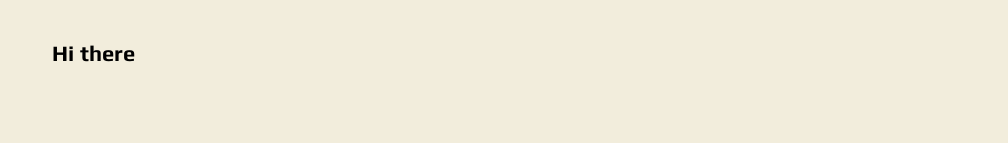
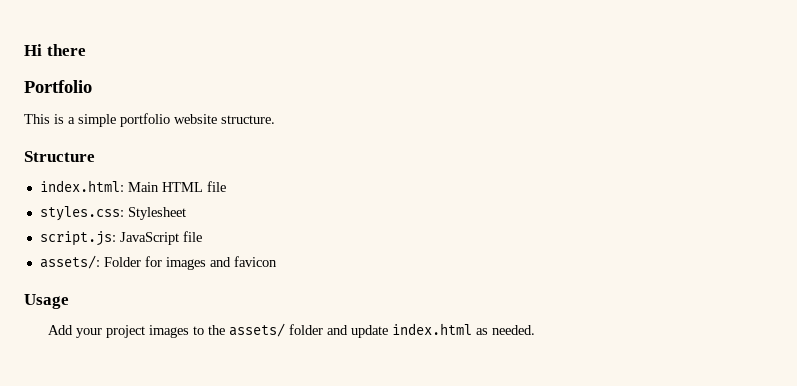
(135, 53) none -> [24,80,92,93] [24,113,275,127] [24,151,95,162] [39,180,226,192] [39,206,186,221] [39,231,202,246] [39,255,277,270] [24,294,69,309] [47,323,535,338] // Portfolio // This is a simple portfolio website structure. // Structure // index.html: Main HTML file // styles.css: Stylesheet // script.js: JavaScript file // assets/: Folder for images and favicon // Usage // Add your project images to the assets/ folder and update index.html as needed.

